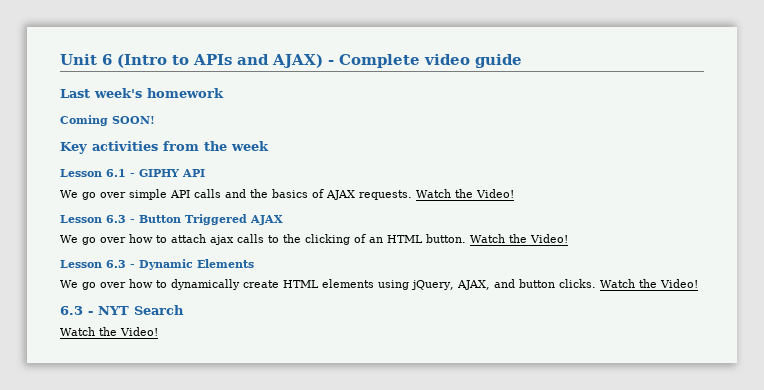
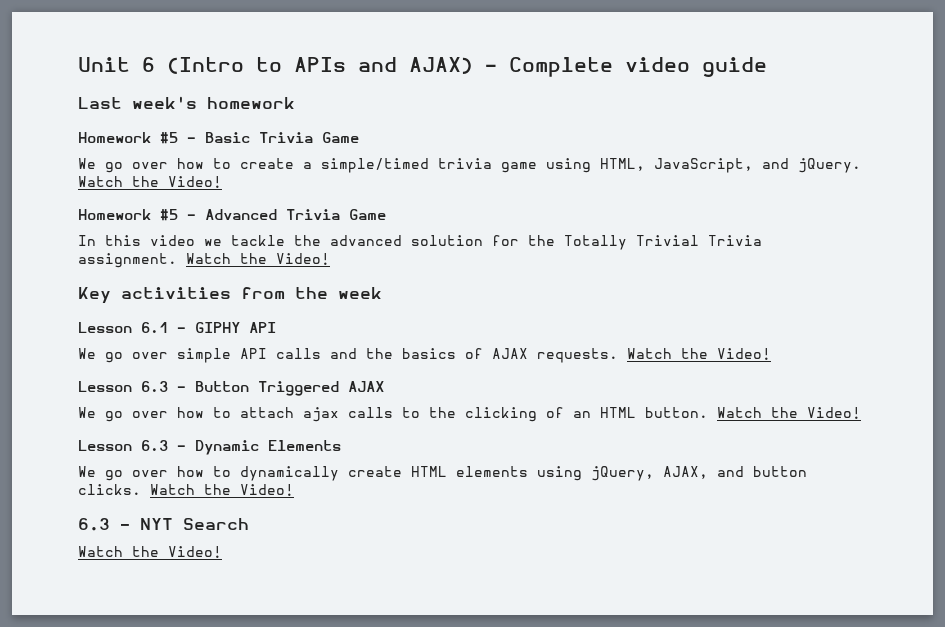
[60,115,155,126] Coming SOON! -> [78,132,359,144] [78,158,861,173] [78,176,222,188] [78,209,386,221] [78,235,762,250] [78,253,330,268] Homework #5 - Basic Trivia Game // We go over how to create a simple/timed trivia game using HTML, JavaScript, and jQuery. Watch the Video! // Homework #5 - Advanced Trivia Game // In this video we tackle the advanced solution for the Totally Trivial Trivia assignment. Watch the Video!

